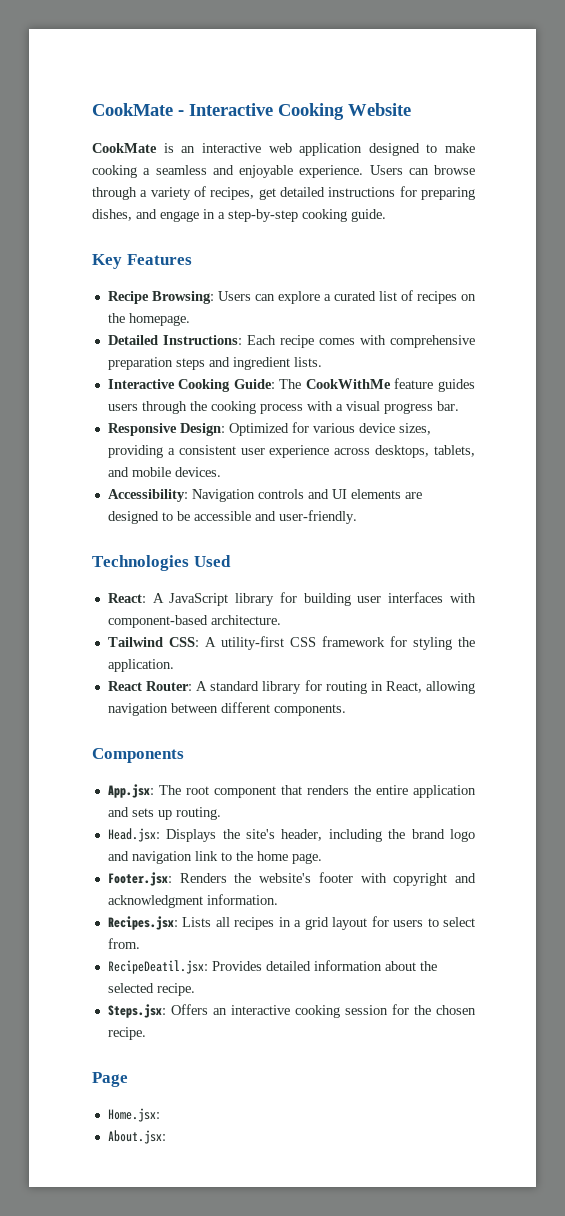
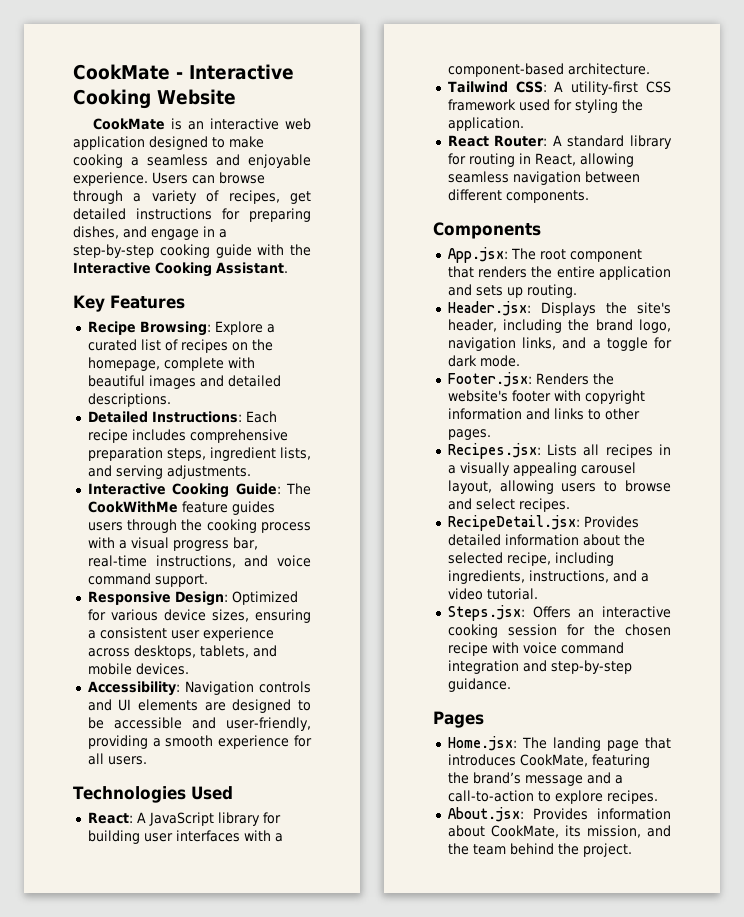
[351,209,386,222] guide. -> [215,244,311,258] [73,262,288,277] guide with the Interactive Cooking Assistant.
[217,291,320,304] Users can explore -> [214,321,263,335] Explore
[128,313,190,326] [107,335,475,348] [107,357,322,370] homepage. // Detailed Instructions: Each recipe comes with comprehensive preparation steps and ingredient lists. -> [87,357,255,371] [87,375,281,389] [87,393,171,407] [87,411,277,423] [87,429,288,443] [87,447,311,461] [87,465,251,479] homepage, complete with beautiful images and detailed descriptions. // Detailed Instructions: Each recipe includes comprehensive preparation steps, ingredient lists, and serving adjustments.
[436,401,459,411] bar. -> [232,537,258,550] [87,555,311,568] [87,573,208,587] bar, real-time instructions, and voice command support.
[107,445,163,458] providing -> [255,609,311,623] ensuring
[278,510,357,524] user-friendly. -> [226,717,311,731] [87,735,312,749] [87,753,147,765] user-friendly, providing a smooth experience for all users.
(477, 598) none -> [274,833,283,842] a
(385, 641) none -> [518,99,550,111] used
(476, 687) none -> [447,171,509,183] seamless
[107,828,160,842] Head.jsx: -> [447,301,531,316] Header.jsx:
[450,829,476,842] [107,851,322,864] logo and navigation link to the home page. -> [639,319,671,333] [447,337,672,351] [447,355,520,367] logo, navigation links, and a toggle for dark mode.
[455,873,477,883] [107,894,278,908] and acknowledgment information. -> [447,408,640,420] [447,429,491,440] information and links to other pages.
[304,916,475,930] [107,938,140,949] [107,960,208,974] grid layout for users to select from. // RecipeDeatil.jsx: -> [459,462,636,476] [447,480,671,494] [447,498,570,512] [447,515,580,531] visually appealing carousel layout, allowing users to browse and select recipes. // RecipeDetail.jsx:
[156,983,195,996] recipe. -> [506,552,614,566] [447,570,649,584] [447,588,538,600] recipe, including ingredients, instructions, and a video tutorial.
[107,1027,146,1040] [92,1072,128,1087] [107,1108,160,1122] [107,1130,166,1144] recipe. // Page // Home.jsx: // About.jsx: -> [447,642,624,656] [447,660,632,674] [447,678,511,692] [433,711,484,728] [447,736,671,751] [447,754,650,768] [447,772,623,786] [447,790,658,804] [447,807,671,822] [447,825,671,838] [447,843,632,857] recipe with voice command integration and step-by-step guidance. // Pages // Home.jsx: The landing page that introduces CookMate, featuring the brand’s message and a call-to-action to explore recipes. // About.jsx: Provides information about CookMate, its mission, and the team behind the project.

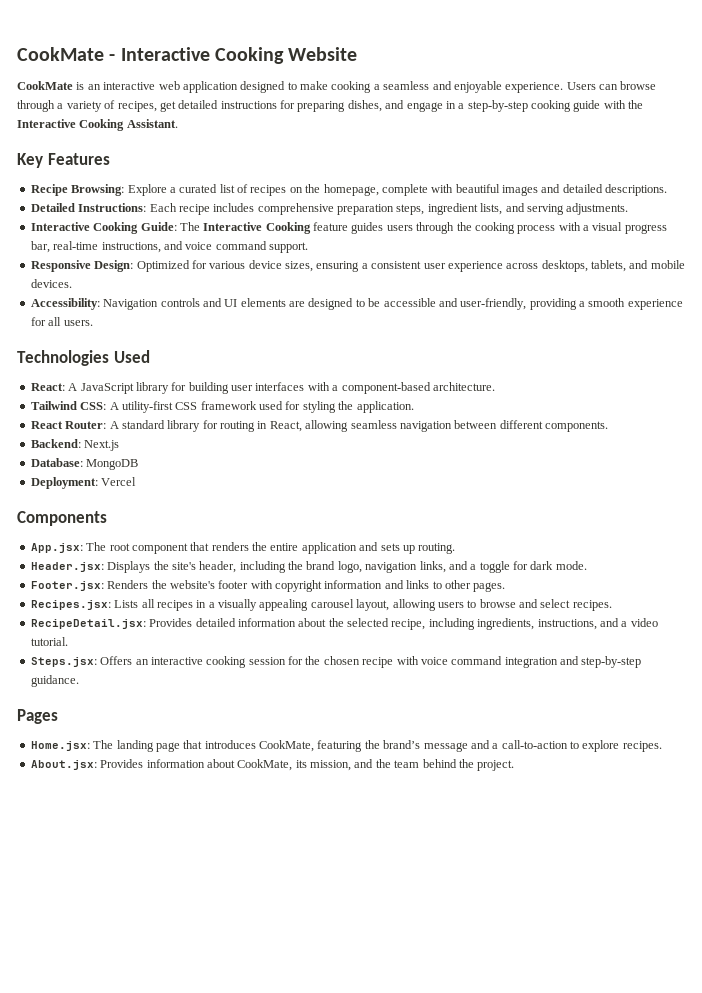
[87,501,178,513] CookWithMe -> [203,222,311,234] Interactive Cooking
(589, 196) none -> [30,439,120,451] [30,458,139,470] [30,477,137,489] // Backend: Next.js // Database: MongoDB // Deployment: Vercel

